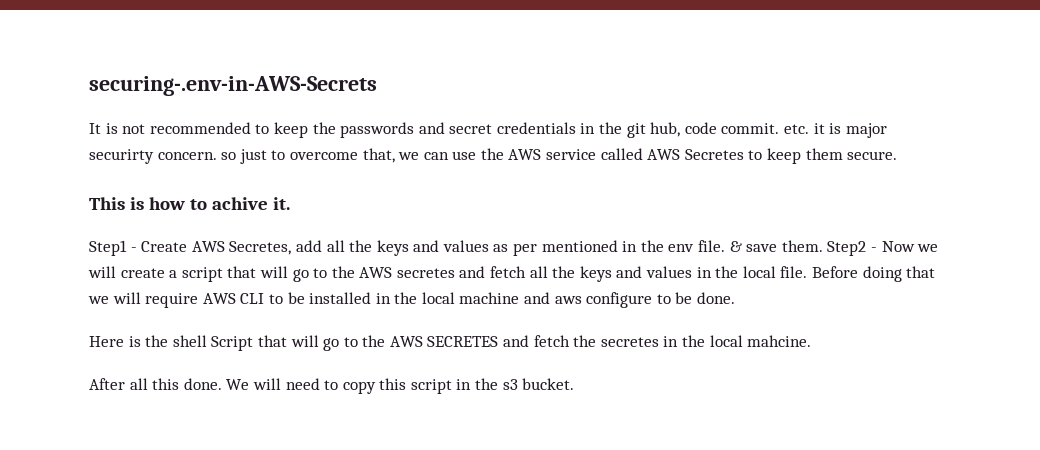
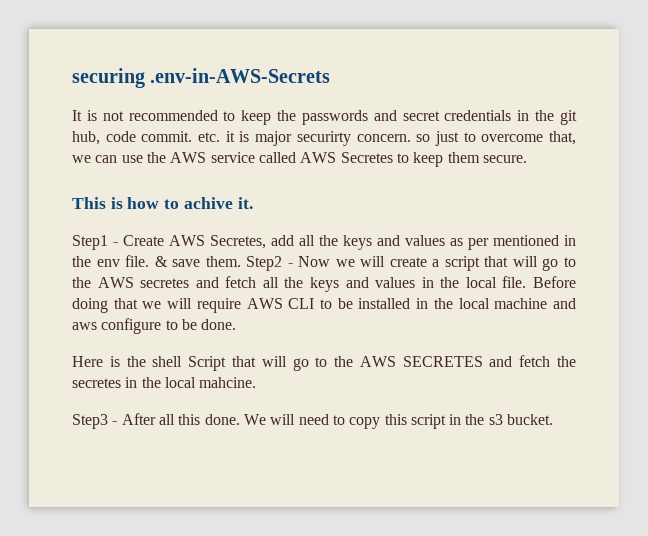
[89,76,377,96] securing-.env-in-AWS-Secrets -> [72,68,331,88] securing .env-in-AWS-Secrets
(812, 341) none -> [72,414,118,429] Step3 -

